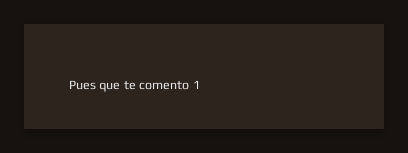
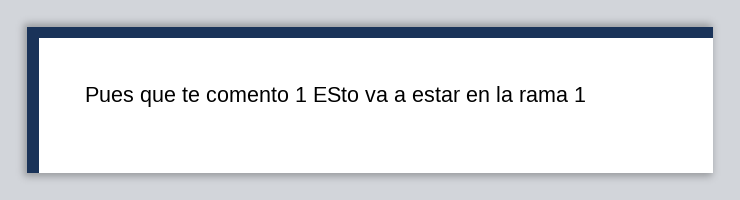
(200, 84) none -> [313,86,586,102] ESto va a estar en la rama 1

